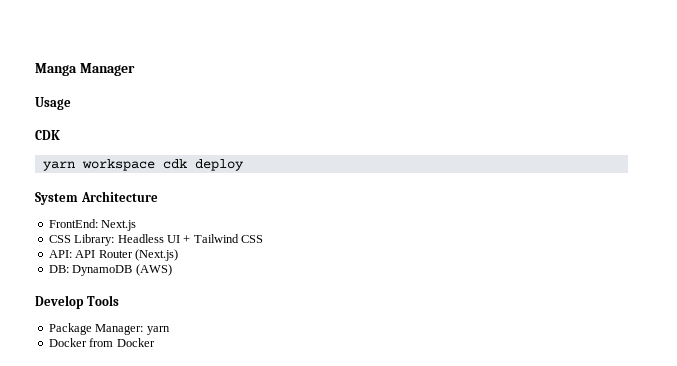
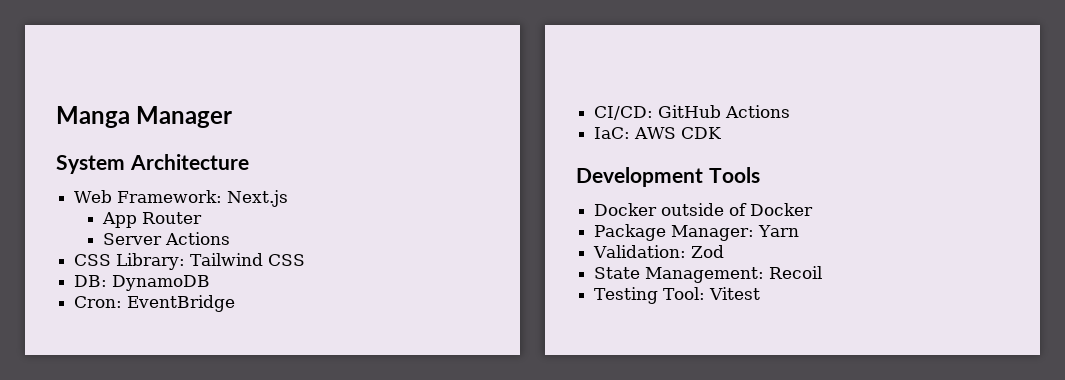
[35,97,71,110] [35,130,60,140] [42,159,244,171] // Usage // CDK // yarn workspace cdk deploy -> (233, 117) none
[48,219,98,228] FrontEnd: -> [74,190,223,203] Web Framework:
(137, 225) none -> [101,212,202,228] [102,232,230,245] // App Router // Server Actions
[117,234,191,243] Headless UI + -> (186, 261) none
[48,249,178,261] [48,264,172,276] [35,295,119,309] [48,323,170,335] [48,338,155,347] API: API Router (Next.js) // DB: DynamoDB (AWS) // Develop Tools // Package Manager: yarn // Docker from Docker -> [74,275,211,291] [74,295,236,312] [594,105,791,120] [594,127,722,139] [576,167,760,187] [594,203,814,216] [594,224,800,241] [593,245,725,258] [594,266,823,283] [594,287,761,304] DB: DynamoDB // Cron: EventBridge // CI/CD: GitHub Actions // IaC: AWS CDK // Development Tools // Docker outside of Docker // Package Manager: Yarn // Validation: Zod // State Management: Recoil // Testing Tool: Vitest

